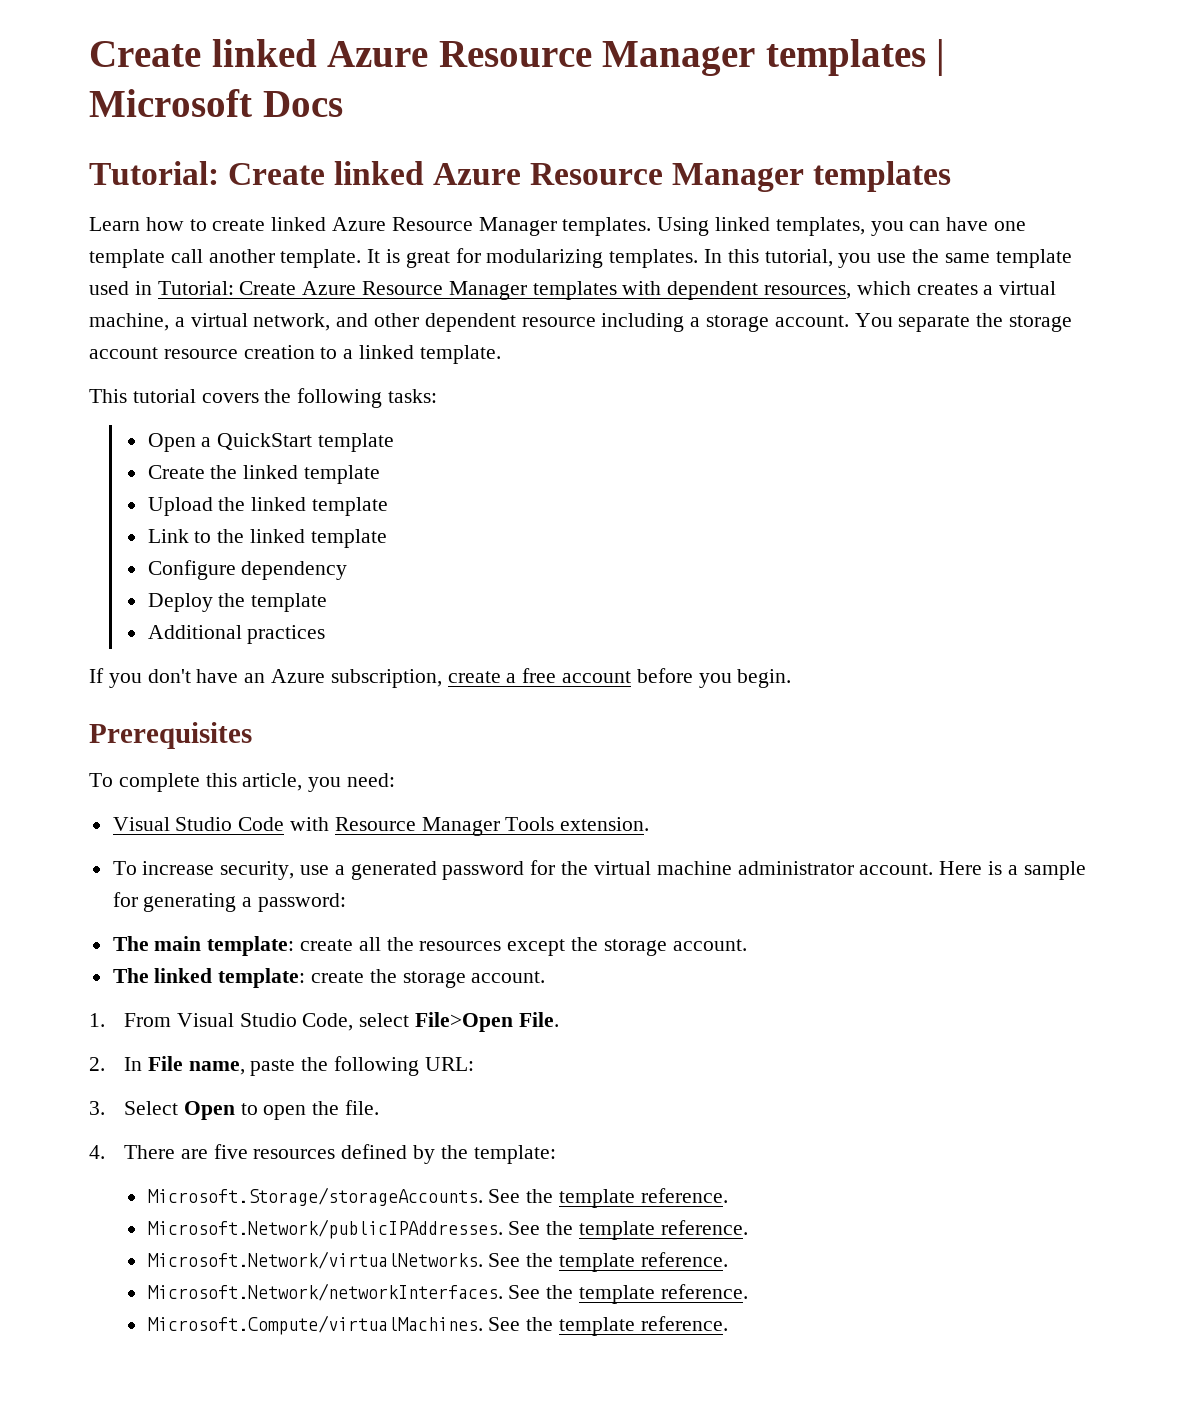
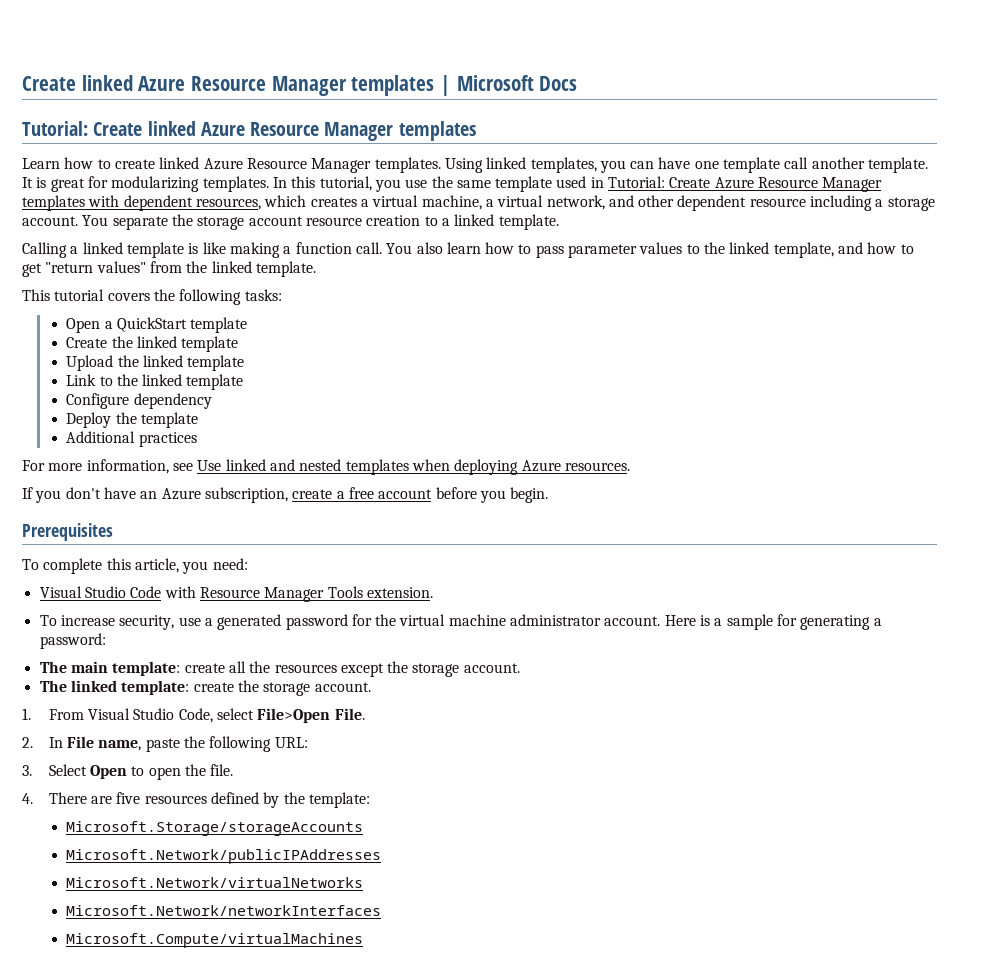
(501, 354) none -> [22,242,914,258] [22,261,316,277] // Calling a linked template is like making a function call. You also learn how to pass parameter values to the linked template, and how to get "return values" from the linked template.
(326, 634) none -> [22,459,630,475] // For more information, see Use linked and nested templates when deploying Azure resources.
[147,1187,728,1208] [147,1219,748,1240] [147,1251,728,1272] [147,1283,748,1304] [147,1315,728,1336] Microsoft.Storage/storageAccounts. See the template reference. // Microsoft.Network/publicIPAddresses. See the template reference. // Microsoft.Network/virtualNetworks. See the template reference. // Microsoft.Network/networkInterfaces. See the template reference. // Microsoft.Compute/virtualMachines. See the template reference. -> [66,821,364,836] [66,849,382,864] [66,877,364,888] [66,905,382,916] [66,933,364,948] Microsoft.Storage/storageAccounts // Microsoft.Network/publicIPAddresses // Microsoft.Network/virtualNetworks // Microsoft.Network/networkInterfaces // Microsoft.Compute/virtualMachines

